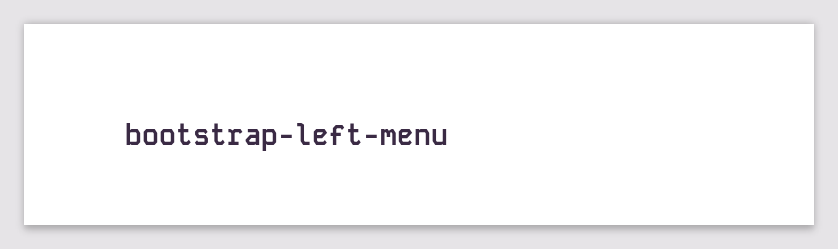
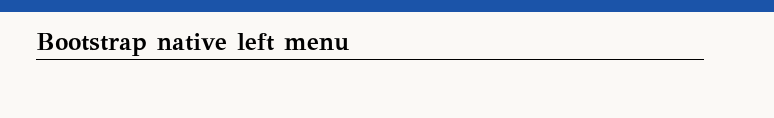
[125,123,448,151] bootstrap-left-menu -> [36,33,350,56] Bootstrap native left menu

